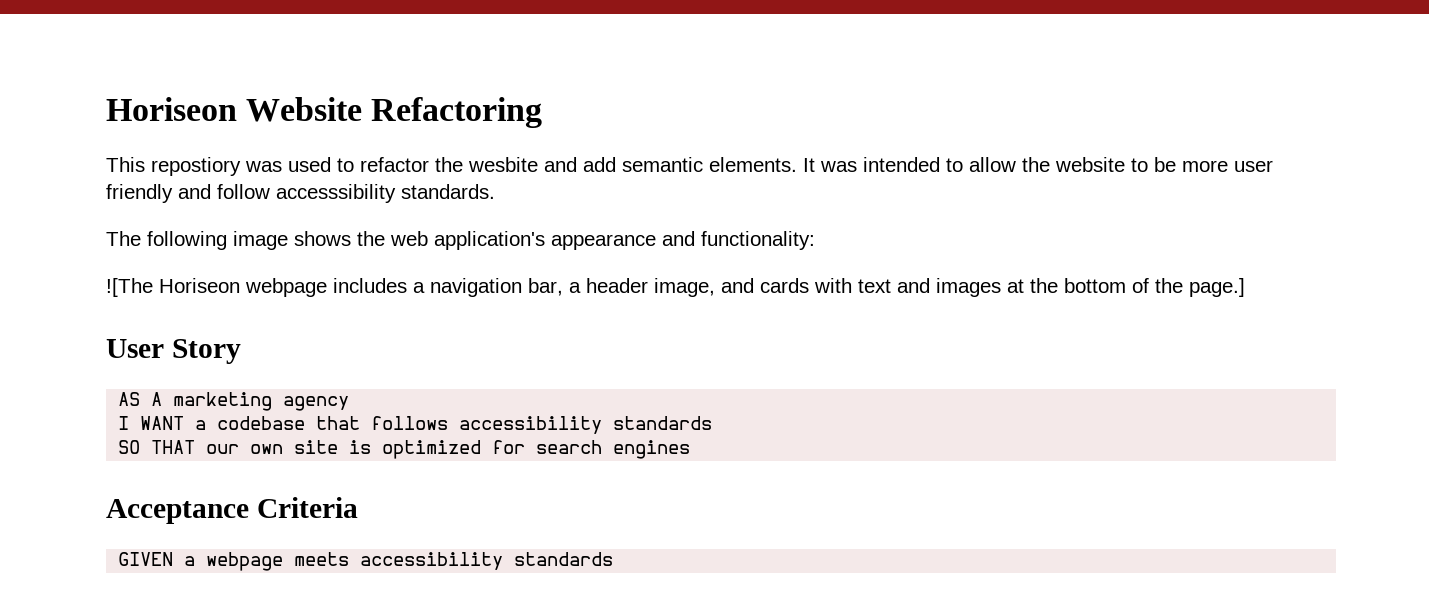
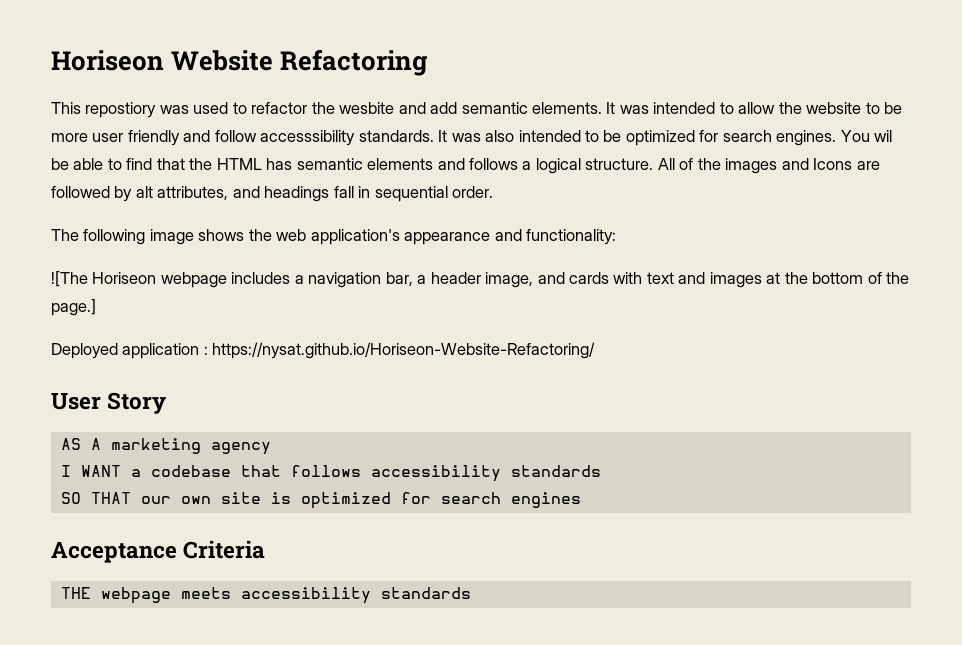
(495, 191) none -> [438,130,893,146] [51,158,880,174] [51,186,494,202] It was also intended to be optimized for search engines. You wil be able to find that the HTML has semantic elements and follows a logical structure. All of the images and Icons are followed by alt attributes, and headings fall in sequential order.
(1245, 287) none -> [51,342,596,359] // Deployed application : https://nysat.github.io/Horiseon-Website-Refactoring/
[118,552,196,566] GIVEN a -> [60,587,91,599] THE

